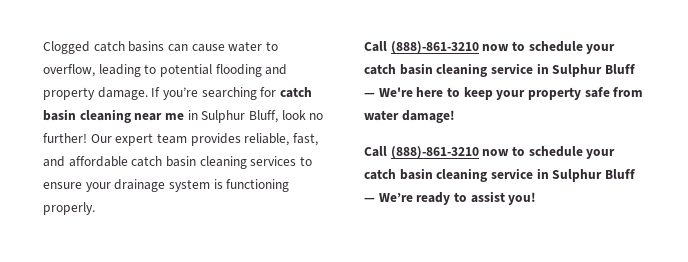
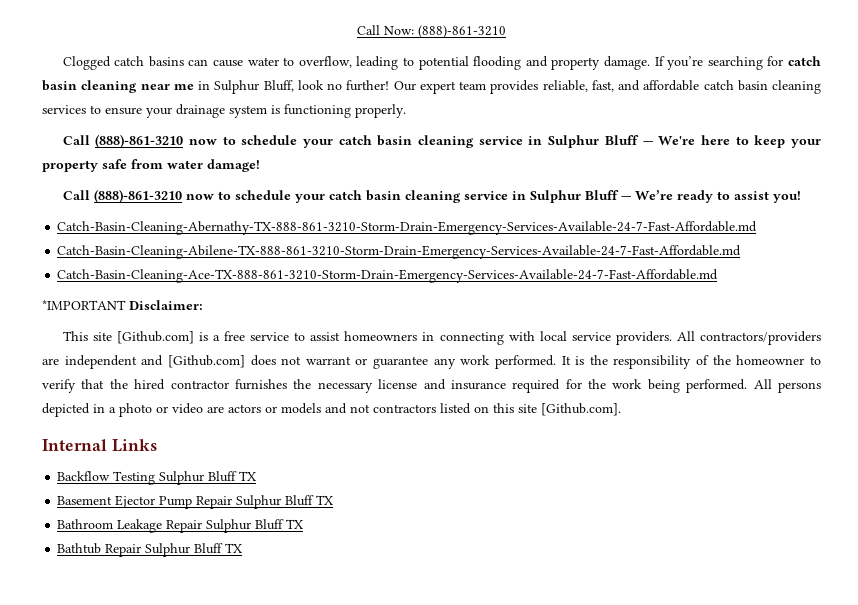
(43, 47) none -> [357,25,506,38] Call Now: (888)-861-3210 //
(537, 198) none -> [57,221,758,235] [57,245,742,259] [57,269,719,283] [42,300,203,310] [62,331,821,345] [42,355,822,369] [42,379,822,393] [42,403,621,417] [42,439,157,452] [57,471,258,485] [57,495,335,509] [57,519,305,533] [57,543,244,557] // Catch-Basin-Cleaning-Abernathy-TX-888-861-3210-Storm-Drain-Emergency-Services-Available-24-7-Fast-Affordable.md // Catch-Basin-Cleaning-Abilene-TX-888-861-3210-Storm-Drain-Emergency-Services-Available-24-7-Fast-Affordable.md // Catch-Basin-Cleaning-Ace-TX-888-861-3210-Storm-Drain-Emergency-Services-Available-24-7-Fast-Affordable.md // *IMPORTANT Disclaimer: // This site [Github.com] is a free service to assist homeowners in connecting with local service providers. All contractors/providers are independent and [Github.com] does not warrant or guarantee any work performed. It is the responsibility of the homeowner to verify that the hired contractor furnishes the necessary license and insurance required for the work being performed. All persons depicted in a photo or video are actors or models and not contractors listed on this site [Github.com]. // Internal Links // Backflow Testing Sulphur Bluff TX // Basement Ejector Pump Repair Sulphur Bluff TX // Bathroom Leakage Repair Sulphur Bluff TX // Bathtub Repair Sulphur Bluff TX

